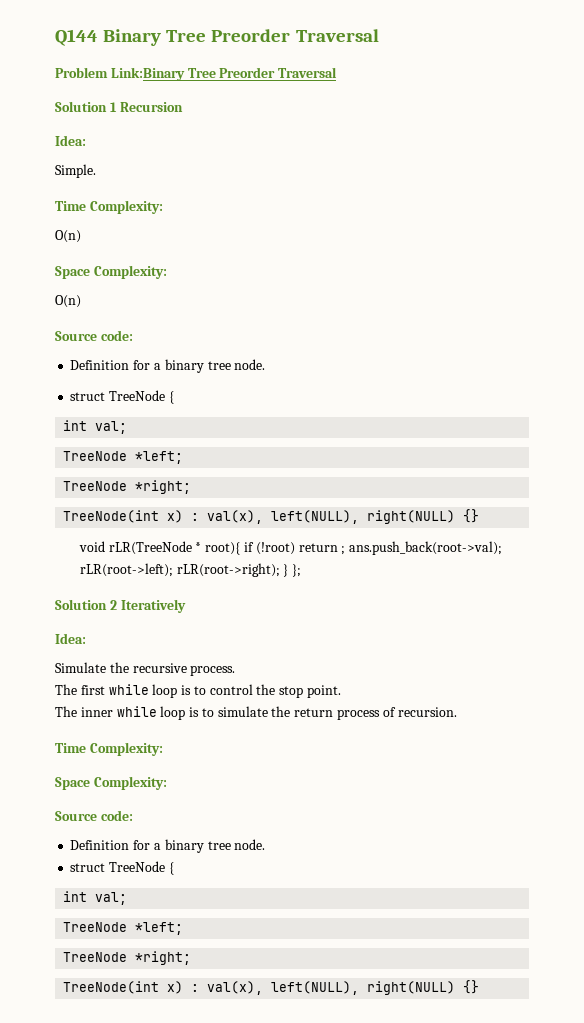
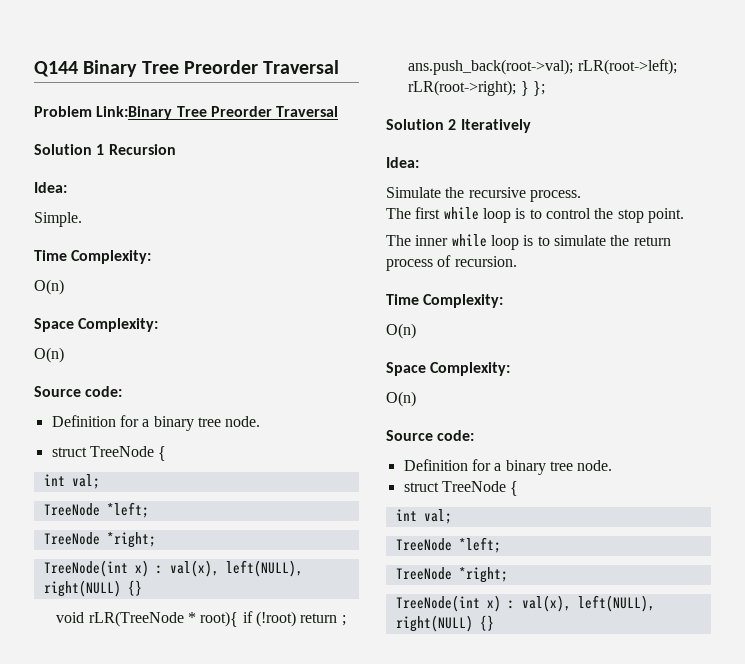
[55,776,167,790] // Space Complexity: -> [386,323,416,339] [386,362,511,376] [386,391,416,407] // O(n) // Space Complexity: // O(n)

